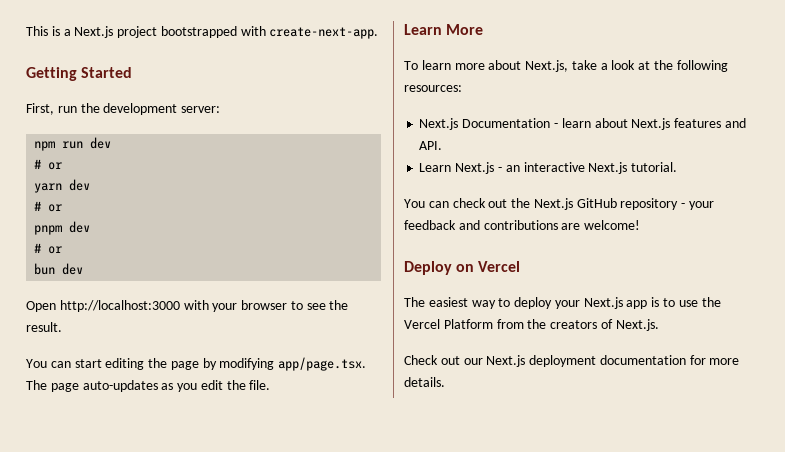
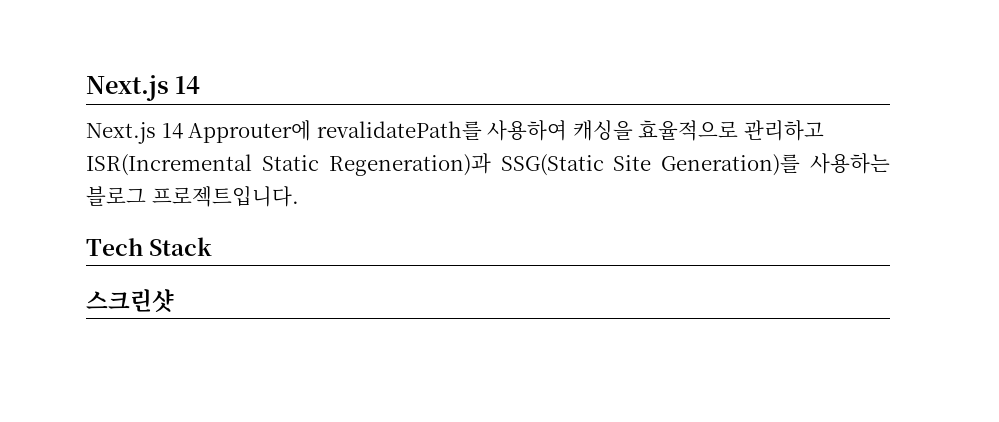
[26,26,379,39] [26,67,133,81] [26,103,221,115] [34,137,112,151] [34,159,63,170] [34,179,91,193] [34,201,63,212] [34,221,91,235] [34,243,63,254] [34,263,84,275] [26,300,349,312] [26,322,62,332] [26,357,367,371] [26,380,271,392] [404,24,484,35] [404,60,728,72] [404,85,462,92] [419,118,746,130] [419,141,443,150] [419,162,678,174] [404,198,715,210] [404,220,641,230] [404,261,521,275] [404,297,721,309] [404,319,659,331] [404,355,740,367] [404,377,445,387] This is a Next.js project bootstrapped with create-next-app. // Getting Started // First, run the development server: // npm run dev // # or // yarn dev // # or // pnpm dev // # or // bun dev // Open http://localhost:3000 with your browser to see the result. // You can start editing the page by modifying app/page.tsx. The page auto-updates as you edit the file. // Learn More // To learn more about Next.js, take a look at the following resources: // Next.js Documentation - learn about Next.js features and API. // Learn Next.js - an interactive Next.js tutorial. // You can check out the Next.js GitHub repository - your feedback and contributions are welcome! // Deploy on Vercel // The easiest way to deploy your Next.js app is to use the Vercel Platform from the creators of Next.js. // Check out our Next.js deployment documentation for more details. -> [86,75,201,101] [86,120,824,144] [86,153,891,176] [86,186,299,207] [86,237,213,256] [86,289,174,313] Next.js 14 // Next.js 14 Approuter에 revalidatePath를 사용하여 캐싱을 효율적으로 관리하고 ISR(Incremental Static Regeneration)과 SSG(Static Site Generation)를 사용하는 블로그 프로젝트입니다. // Tech Stack // 스크린샷

